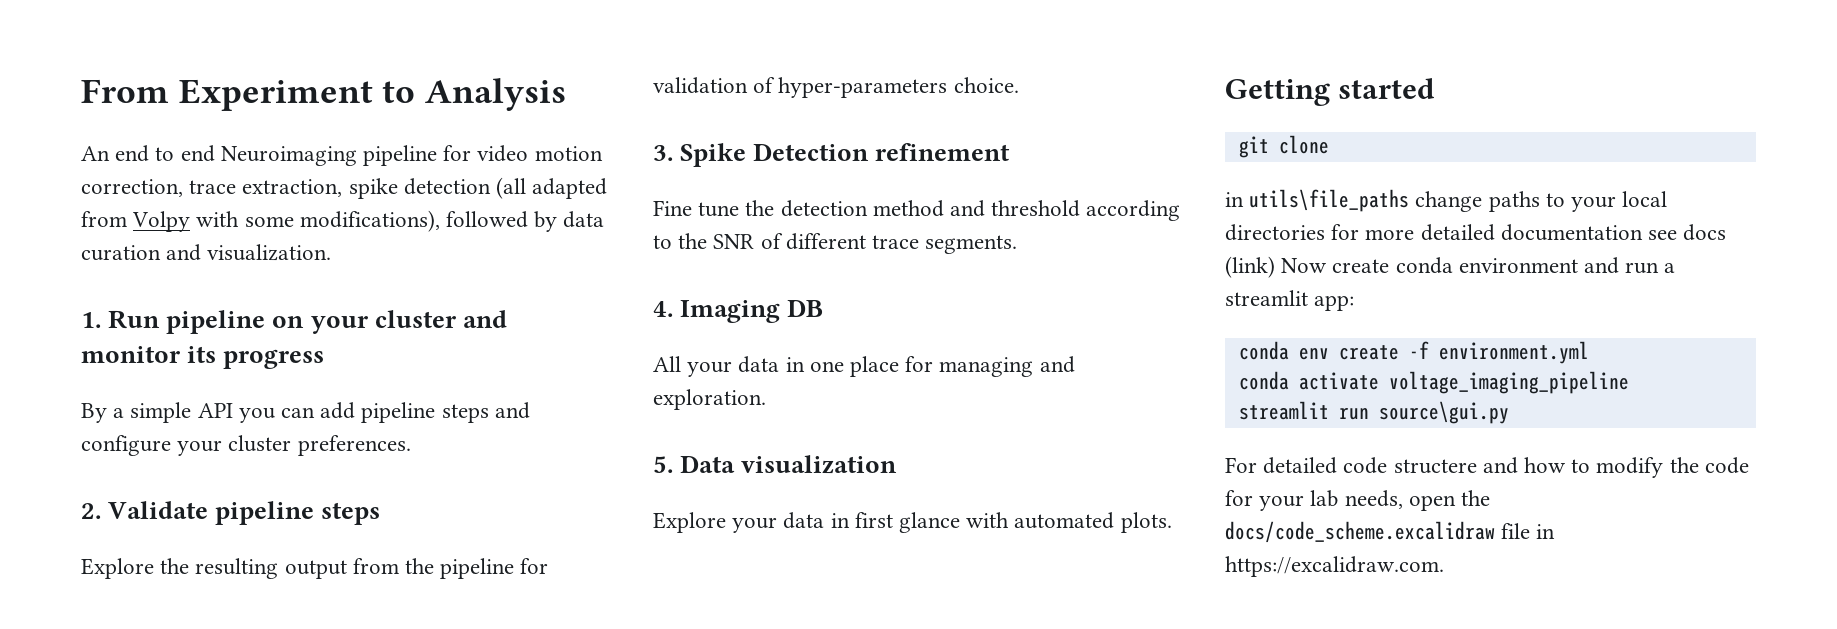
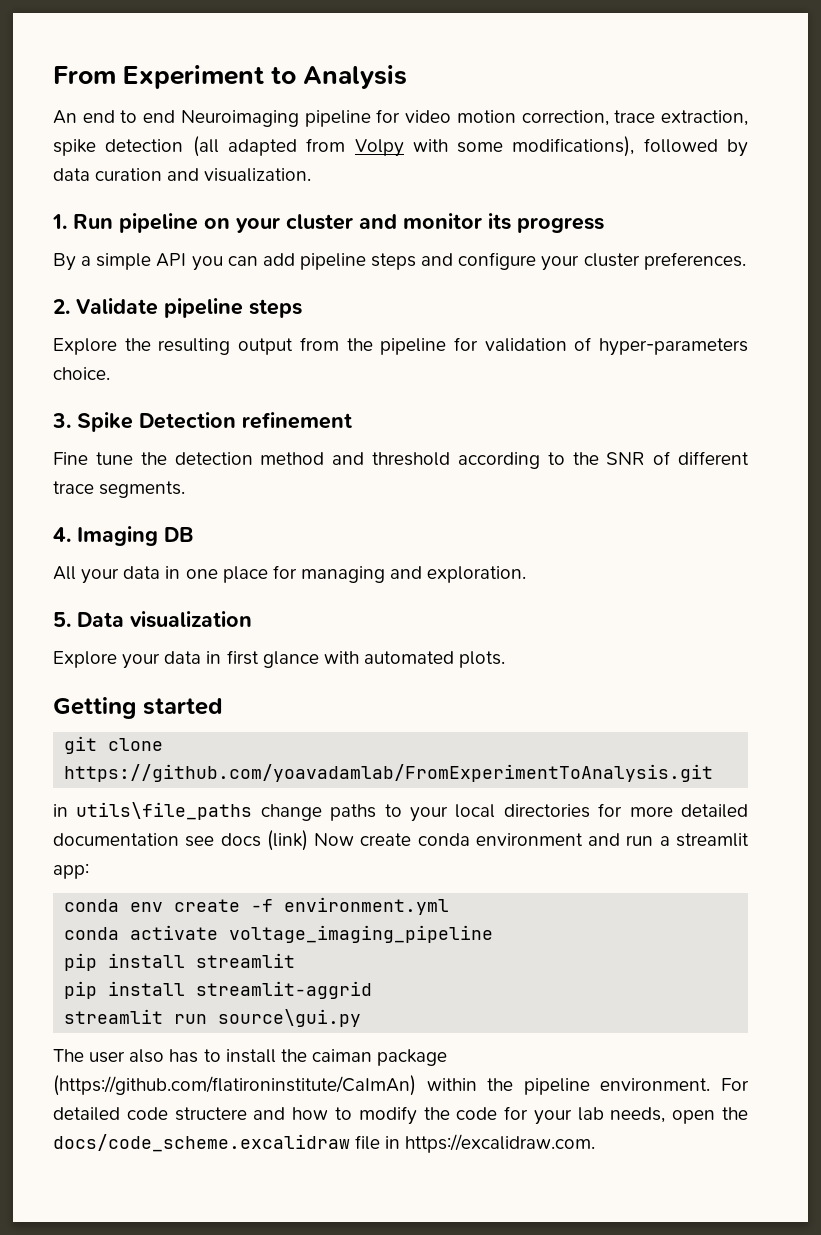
(1329, 144) none -> [64,764,714,782] https://github.com/yoavadamlab/FromExperimentToAnalysis.git
[1238,401,1509,424] streamlit run source\gui.py // -> [64,953,296,971] [64,981,373,999] [64,1009,362,1027] [53,1049,448,1066] [53,1075,711,1096] pip install streamlit // pip install streamlit-aggrid // streamlit run source\gui.py // The user also has to install the caiman package (https://github.com/flatironinstitute/CaImAn) within the pipeline environment.

